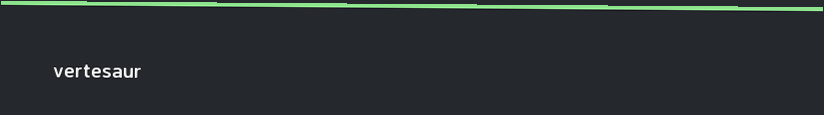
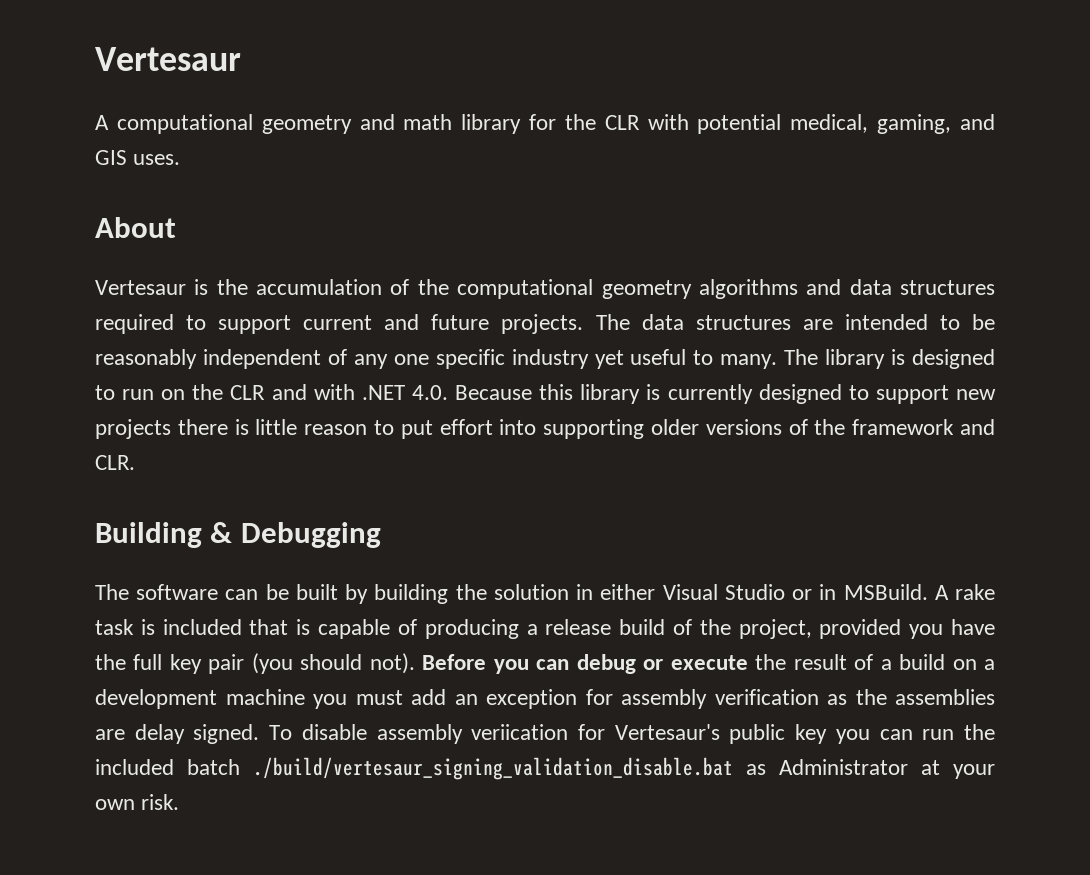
[52,64,142,78] vertesaur -> [95,47,241,71] [95,114,995,134] [95,150,181,165] [95,217,176,238] [95,279,995,299] [95,314,996,334] [95,349,996,369] [95,384,997,404] [95,419,995,439] [95,455,135,470] [95,522,381,548] [95,584,996,604] [95,619,995,639] [95,653,996,674] [95,689,995,709] [95,724,995,744] [95,757,995,780] [95,794,180,810] Vertesaur // A computational geometry and math library for the CLR with potential medical, gaming, and GIS uses. // About // Vertesaur is the accumulation of the computational geometry algorithms and data structures required to support current and future projects. The data structures are intended to be reasonably independent of any one specific industry yet useful to many. The library is designed to run on the CLR and with .NET 4.0. Because this library is currently designed to support new projects there is little reason to put effort into supporting older versions of the framework and CLR. // Building & Debugging // The software can be built by building the solution in either Visual Studio or in MSBuild. A rake task is included that is capable of producing a release build of the project, provided you have the full key pair (you should not). Before you can debug or execute the result of a build on a development machine you must add an exception for assembly verification as the assemblies are delay signed. To disable assembly veriication for Vertesaur's public key you can run the included batch ./build/vertesaur_signing_validation_disable.bat as Administrator at your own risk.

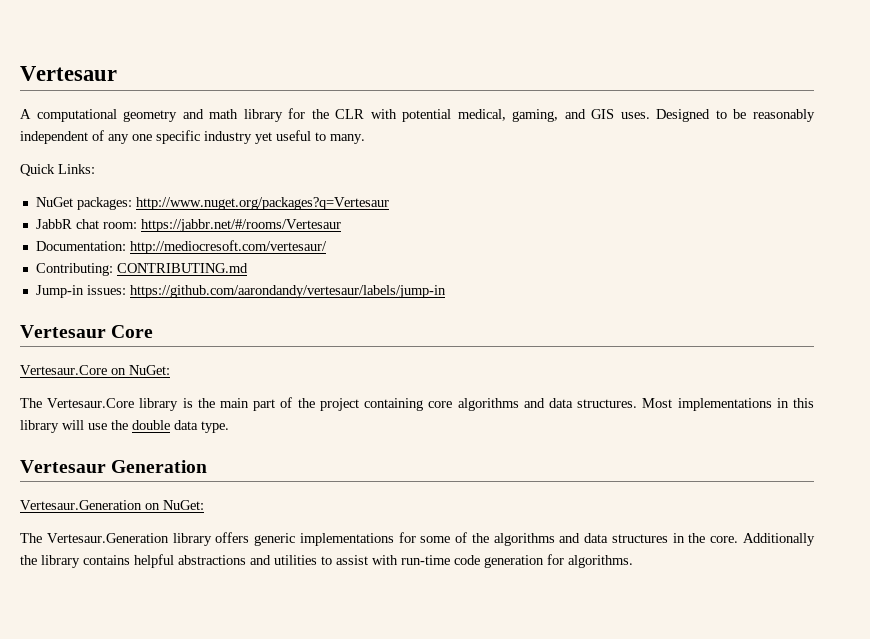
[95,217,176,238] [95,279,995,299] [95,314,928,334] // About // Vertesaur is the accumulation of the computational geometry algorithms and data structures required to support current and future projects. The data structures are intended -> [656,109,711,122] Designed
[784,349,996,369] [95,384,997,404] [95,419,995,439] [95,455,135,470] [95,522,381,548] [95,584,996,604] [95,619,995,639] [95,653,996,674] [95,689,995,709] [95,724,995,744] [95,757,995,780] [95,794,180,810] The library is designed to run on the CLR and with .NET 4.0. Because this library is currently designed to support new projects there is little reason to put effort into supporting older versions of the framework and CLR. // Building & Debugging // The software can be built by building the solution in either Visual Studio or in MSBuild. A rake task is included that is capable of producing a release build of the project, provided you have the full key pair (you should not). Before you can debug or execute the result of a build on a development machine you must add an exception for assembly verification as the assemblies are delay signed. To disable assembly veriication for Vertesaur's public key you can run the included batch ./build/vertesaur_signing_validation_disable.bat as Administrator at your own risk. -> [20,164,95,176] [35,197,389,210] [35,219,341,232] [35,240,327,254] [35,263,248,276] [35,285,446,298] [20,325,154,338] [20,365,170,375] [20,397,815,411] [20,420,229,433] [20,460,208,473] [20,500,204,510] [20,532,815,546] [20,554,633,568] // Quick Links: // NuGet packages: http://www.nuget.org/packages?q=Vertesaur // JabbR chat room: https://jabbr.net/#/rooms/Vertesaur // Documentation: http://mediocresoft.com/vertesaur/ // Contributing: CONTRIBUTING.md // Jump-in issues: https://github.com/aarondandy/vertesaur/labels/jump-in // Vertesaur Core // Vertesaur.Core on NuGet: // The Vertesaur.Core library is the main part of the project containing core algorithms and data structures. Most implementations in this library will use the double data type. // Vertesaur Generation // Vertesaur.Generation on NuGet: // The Vertesaur.Generation library offers generic implementations for some of the algorithms and data structures in the core. Additionally the library contains helpful abstractions and utilities to assist with run-time code generation for algorithms.

